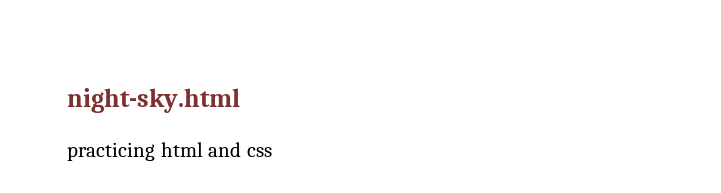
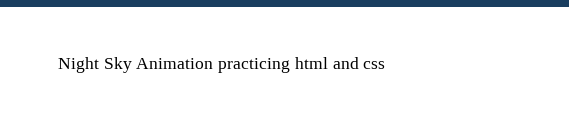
[67,88,240,113] night-sky.html // -> [58,57,214,73] Night Sky Animation

